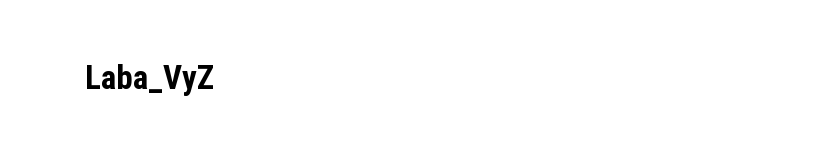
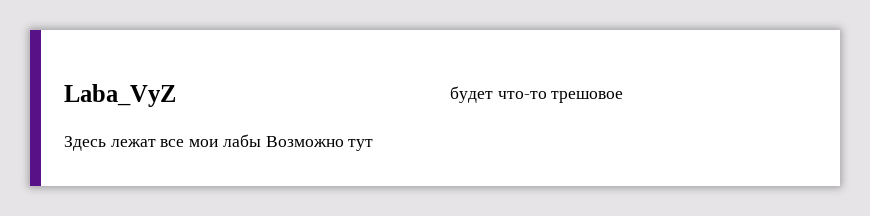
(214, 80) none -> [64,134,374,151] [450,86,624,103] // Здесь лежат все мои лабы Возможно тут будет что-то трешовое

